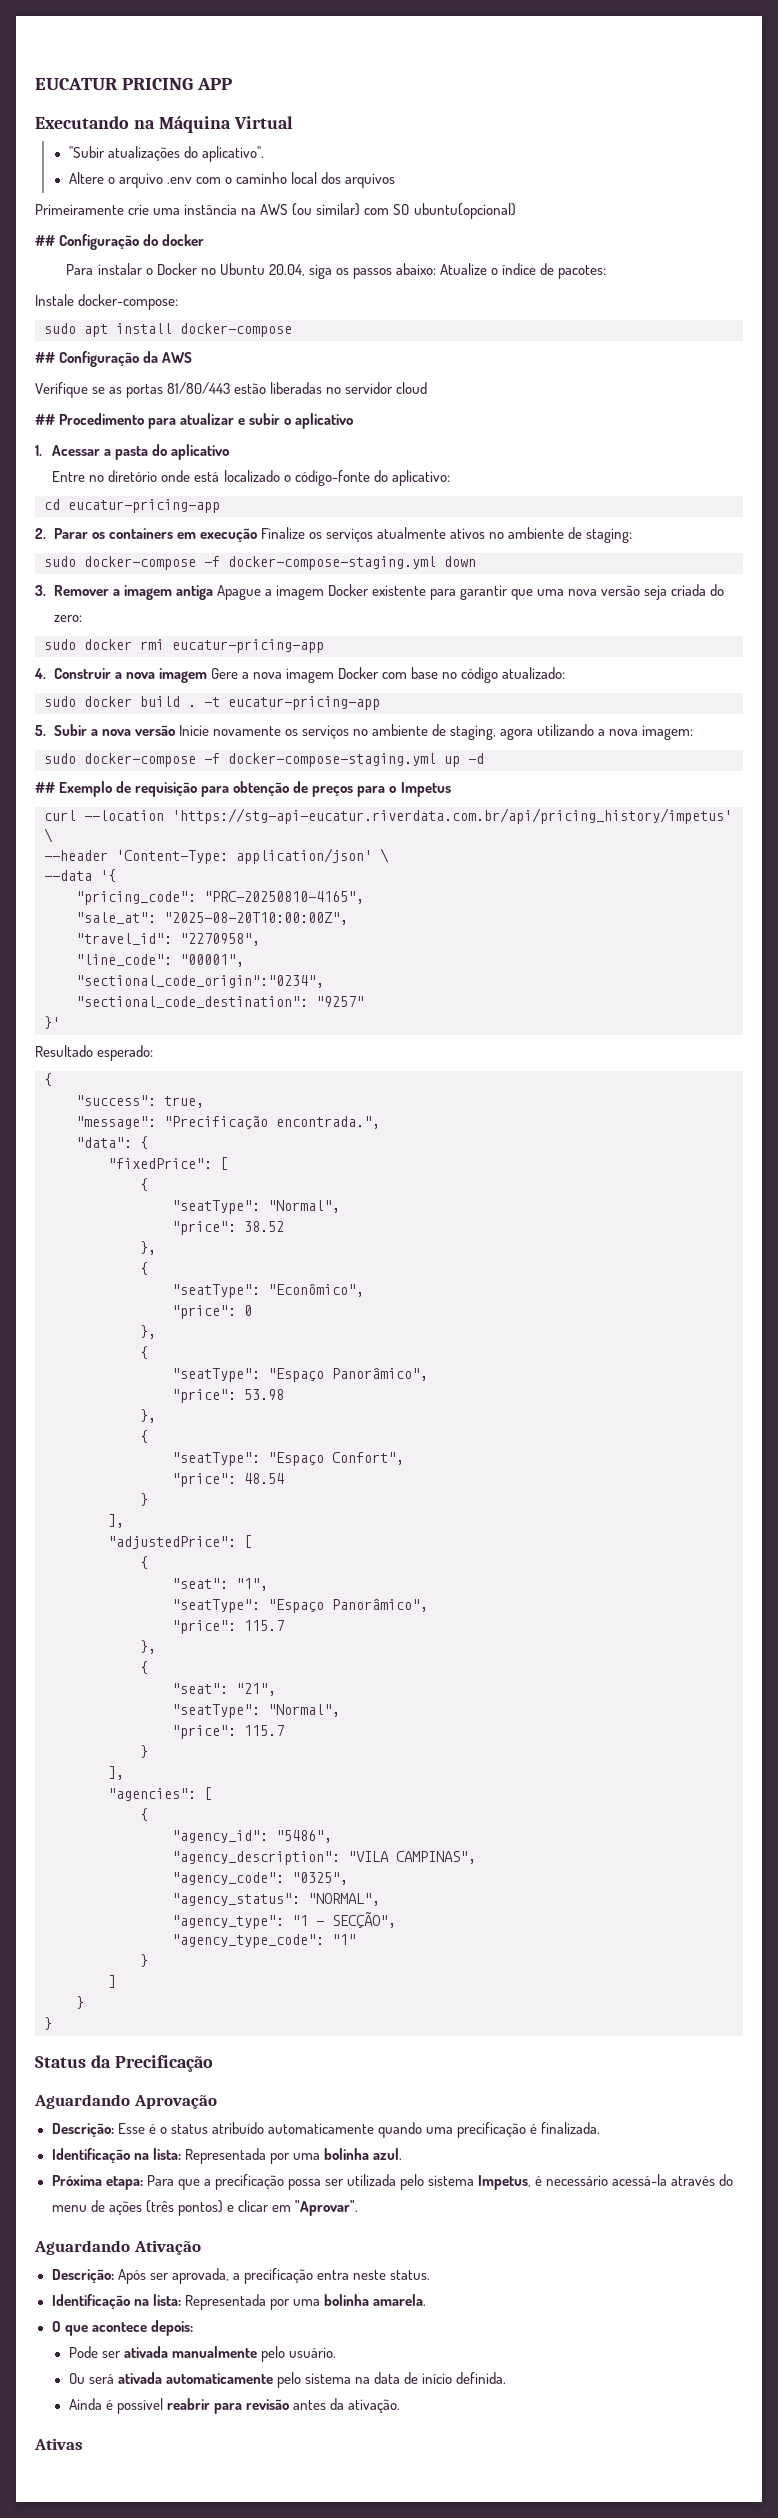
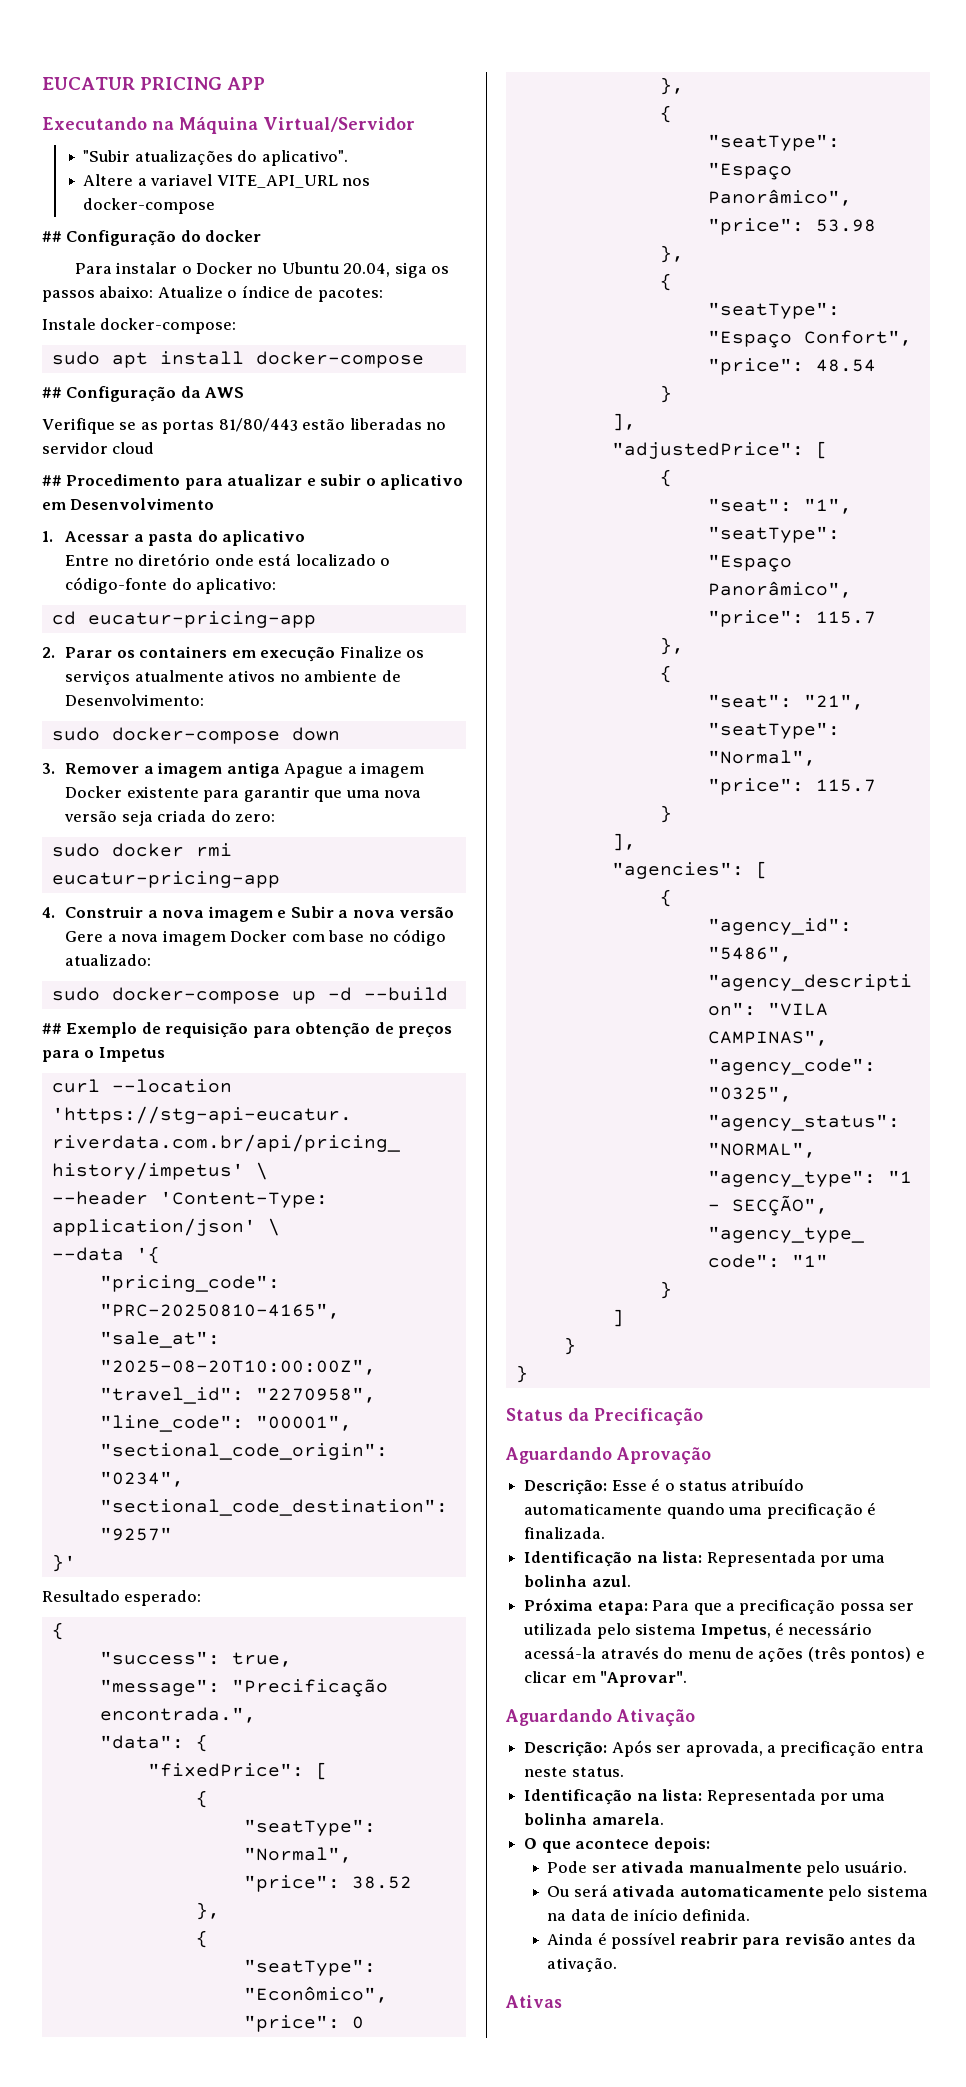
[233,116,293,129] Virtual -> [263,117,415,132] Virtual/Servidor
[107,172,396,188] [35,203,516,219] o arquivo .env com o caminho local dos arquivos // Primeiramente crie uma instância na AWS (ou similar) com SO ubuntu(opcional) -> [137,174,371,188] [83,198,216,214] a variavel VITE_API_URL nos docker-compose
(354, 421) none -> [42,498,215,510] em Desenvolvimento
[586,528,633,543] [44,556,436,570] staging: // sudo docker-compose -f docker-compose-staging.yml -> [65,694,205,706] [51,727,280,744] Desenvolvimento: // sudo docker-compose
(207, 675) none -> [277,906,454,918] e Subir a nova versão
[44,696,380,710] [35,724,694,740] [44,753,436,767] // sudo docker build . -t eucatur-pricing-app // 5. Subir a nova versão Inicie novamente os serviços no ambiente de staging, agora utilizando a nova imagem: // sudo docker-compose -f docker-compose-staging.yml -> [51,987,280,1004] // sudo docker-compose
(484, 758) none -> [363,987,448,1001] --build

